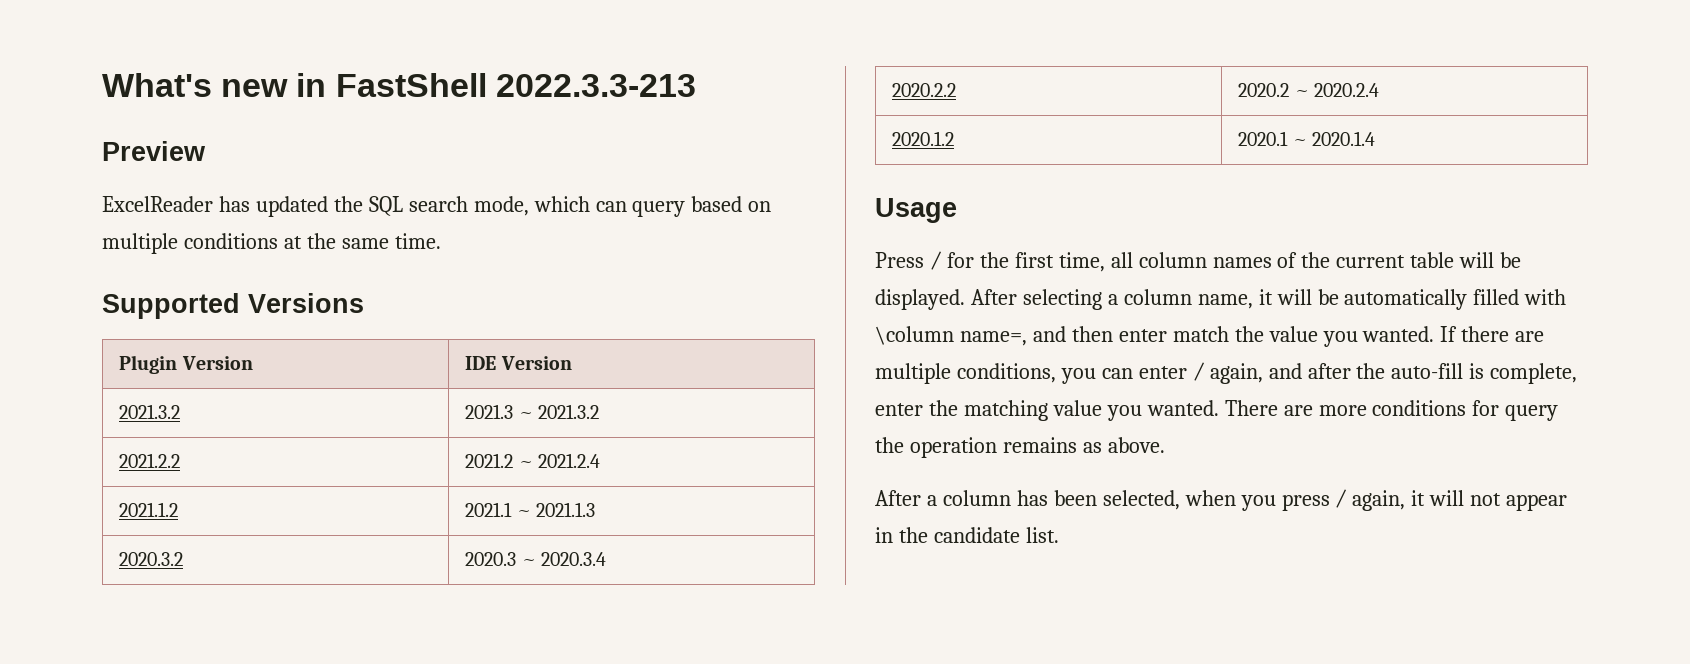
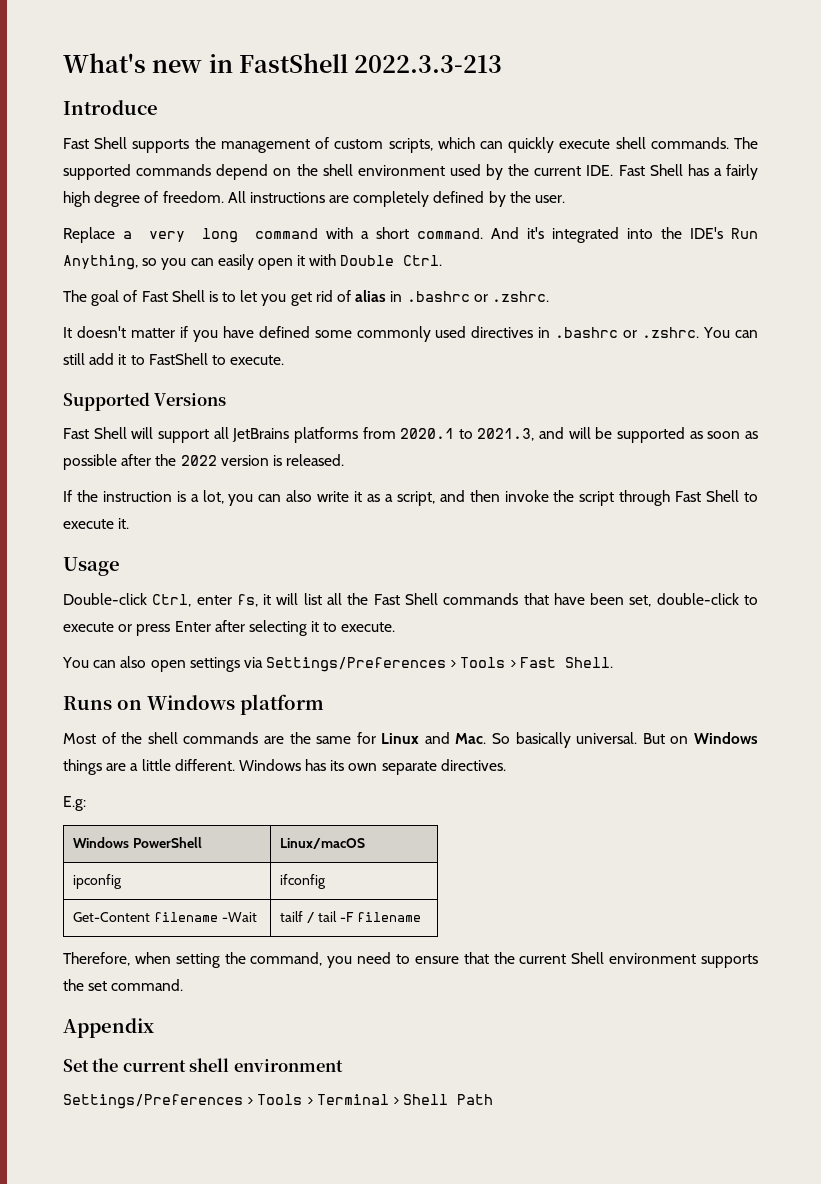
[102,141,206,161] [102,196,772,217] [102,233,441,254] [102,293,364,319] [119,355,253,374] [465,356,572,370] [119,404,181,419] [465,404,599,419] [119,453,181,468] [465,453,600,468] [119,502,179,517] [465,502,595,517] [119,552,184,566] [465,552,606,566] [892,83,957,97] [1238,83,1379,97] [892,131,955,146] [1238,131,1375,146] [875,198,957,223] [875,251,1522,272] [875,289,1567,310] [875,326,1545,347] [875,362,1578,384] [875,400,1559,421] [875,437,1165,458] [875,489,1568,511] [875,527,1059,543] Preview // ExcelReader has updated the SQL search mode, which can query based on multiple conditions at the same time. // Supported Versions // Plugin Version | IDE Version // 2021.3.2 | 2021.3 ~ 2021.3.2 // 2021.2.2 | 2021.2 ~ 2021.2.4 // 2021.1.2 | 2021.1 ~ 2021.1.3 // 2020.3.2 | 2020.3 ~ 2020.3.4 // 2020.2.2 | 2020.2 ~ 2020.2.4 // 2020.1.2 | 2020.1 ~ 2020.1.4 // Usage // Press / for the first time, all column names of the current table will be displayed. After selecting a column name, it will be automatically filled with \column name=, and then enter match the value you wanted. If there are multiple conditions, you can enter / again, and after the auto-fill is complete, enter the matching value you wanted. There are more conditions for query the operation remains as above. // After a column has been selected, when you press / again, it will not appear in the candidate list. -> [63,100,158,115] [63,137,759,153] [63,164,758,180] [63,191,566,207] [63,227,758,243] [63,254,443,270] [63,290,549,306] [63,326,758,342] [63,353,285,365] [63,392,227,411] [63,427,758,443] [63,454,345,470] [63,490,758,506] [63,518,130,529] [63,557,120,576] [63,593,758,607] [63,620,396,636] [62,656,613,672] [63,694,324,715] [63,732,758,748] [63,759,506,775] [63,796,86,811] [73,837,203,848] [280,838,366,849] [73,874,123,889] [280,874,327,889] [73,912,257,922] [280,911,421,923] [63,952,758,968] [63,979,184,991] [63,1018,154,1038] [63,1058,343,1072] [63,1094,494,1109] Introduce // Fast Shell supports the management of custom scripts, which can quickly execute shell commands. The supported commands depend on the shell environment used by the current IDE. Fast Shell has a fairly high degree of freedom. All instructions are completely defined by the user. // Replace a very long command with a short command. And it's integrated into the IDE's Run Anything, so you can easily open it with Double Ctrl. // The goal of Fast Shell is to let you get rid of alias in .bashrc or .zshrc. // It doesn't matter if you have defined some commonly used directives in .bashrc or .zshrc. You can still add it to FastShell to execute. // Supported Versions // Fast Shell will support all JetBrains platforms from 2020.1 to 2021.3, and will be supported as soon as possible after the 2022 version is released. // If the instruction is a lot, you can also write it as a script, and then invoke the script through Fast Shell to execute it. // Usage // Double-click Ctrl, enter fs, it will list all the Fast Shell commands that have been set, double-click to execute or press Enter after selecting it to execute. // You can also open settings via Settings/Preferences > Tools > Fast Shell. // Runs on Windows platform // Most of the shell commands are the same for Linux and Mac. So basically universal. But on Windows things are a little different. Windows has its own separate directives. // E.g: // Windows PowerShell | Linux/macOS // ipconfig | ifconfig // Get-Content filename -Wait | tailf / tail -F filename // Therefore, when setting the command, you need to ensure that the current Shell environment supports the set command. // Appendix // Set the current shell environment // Settings/Preferences > Tools > Terminal > Shell Path

